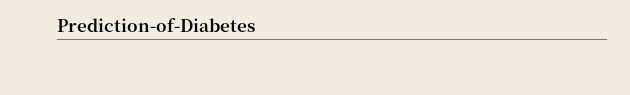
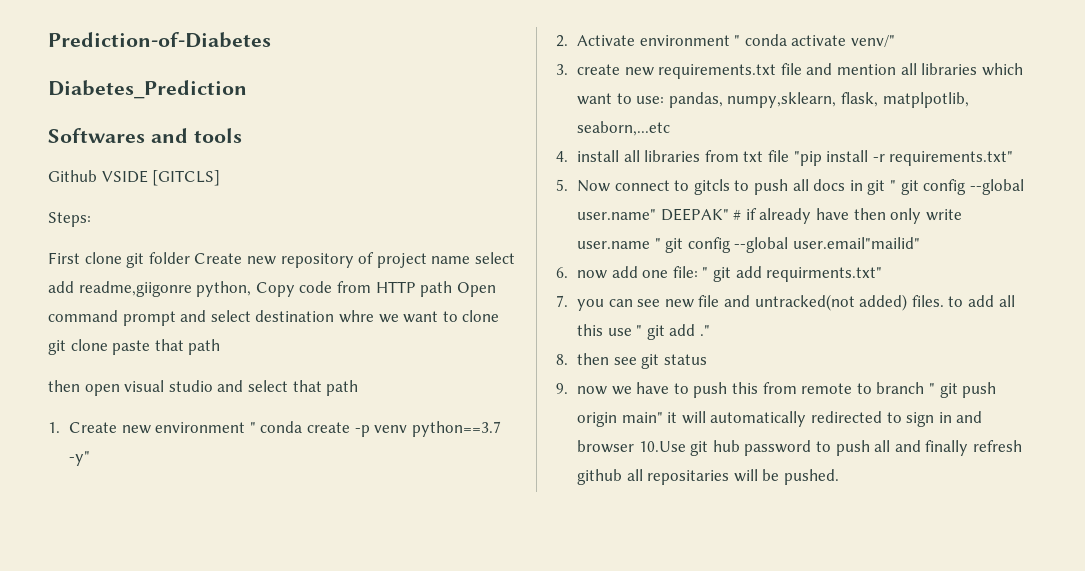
(255, 25) none -> [48,80,247,99] [48,128,242,143] [48,170,221,186] [48,212,91,227] [48,252,515,268] [48,281,496,297] [48,310,500,326] [48,339,221,355] [48,380,359,396] [48,421,501,437] [69,451,91,466] [556,34,895,47] [556,63,1023,79] [577,92,969,108] [577,121,671,136] [556,150,1014,166] [556,179,1024,195] [577,208,962,224] [577,237,920,253] [556,266,883,282] [556,294,1015,311] [577,324,710,340] [556,353,707,369] [556,382,997,398] [577,411,983,427] [577,440,1022,456] [577,469,839,485] // Diabetes_Prediction // Softwares and tools // Github VSIDE [GITCLS] // Steps: // First clone git folder Create new repository of project name select add readme,giigonre python, Copy code from HTTP path Open command prompt and select destination whre we want to clone git clone paste that path // then open visual studio and select that path // 1. Create new environment " conda create -p venv python==3.7 -y" // 2. Activate environment " conda activate venv/" // 3. create new requirements.txt file and mention all libraries which want to use: pandas, numpy,sklearn, flask, matplpotlib, seaborn,...etc // 4. install all libraries from txt file "pip install -r requirements.txt" // 5. Now connect to gitcls to push all docs in git " git config --global user.name" DEEPAK" # if already have then only write user.name " git config --global user.email"mailid" // 6. now add one file: " git add requirments.txt" // 7. you can see new file and untracked(not added) files. to add all this use " git add ." // 8. then see git status // 9. now we have to push this from remote to branch " git push origin main" it will automatically redirected to sign in and browser 10.Use git hub password to push all and finally refresh github all repositaries will be pushed.

